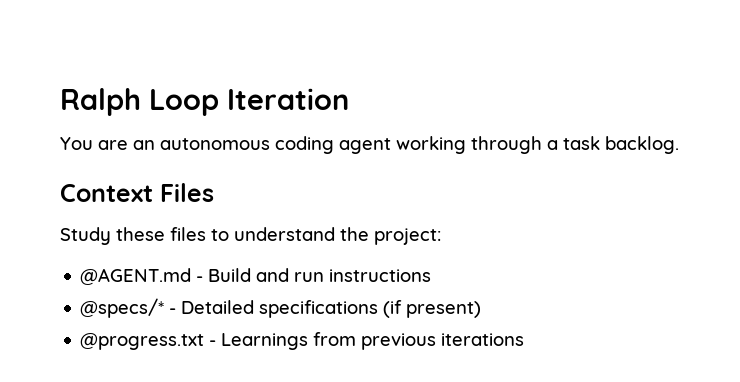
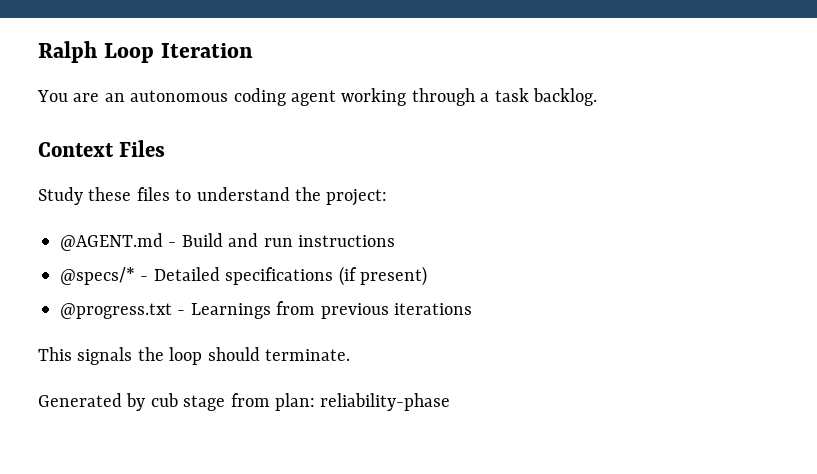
(525, 339) none -> [38,347,350,365] [38,393,451,411] // This signals the loop should terminate. // Generated by cub stage from plan: reliability-phase

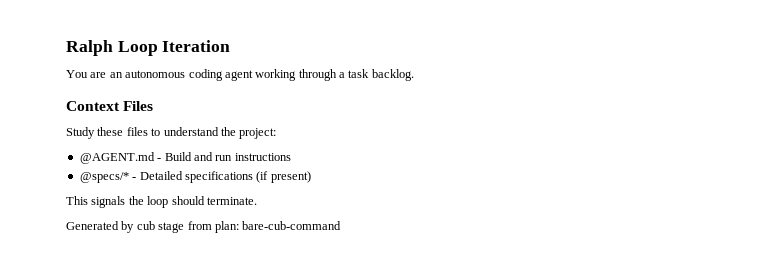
[60,301,472,319] // @progress.txt - Learnings from previous iterations -> (311, 177) none
[320,393,451,411] reliability-phase -> [242,221,342,230] bare-cub-command

